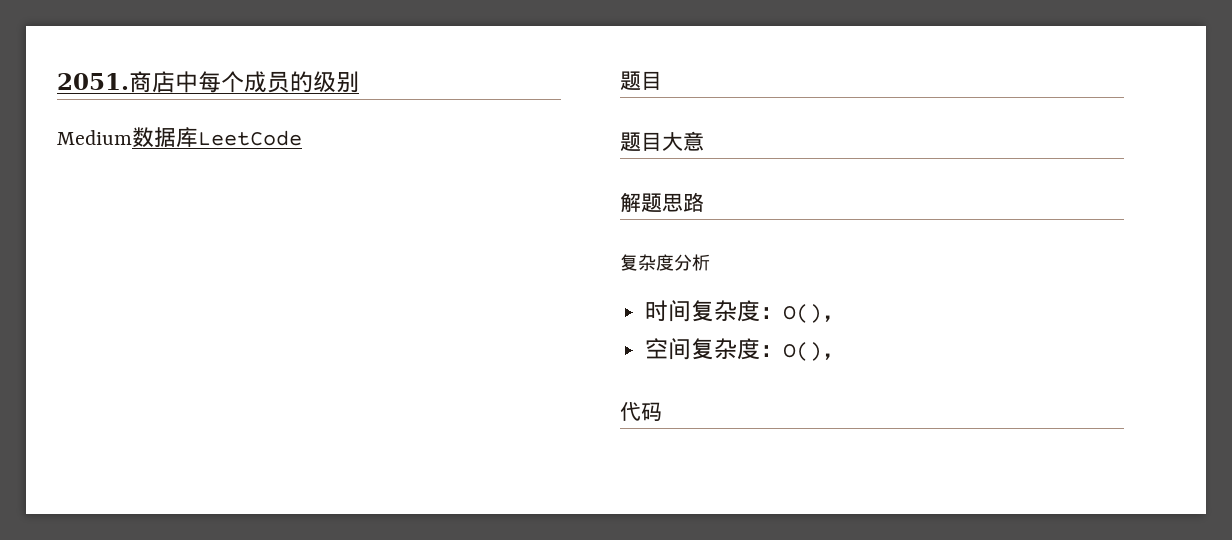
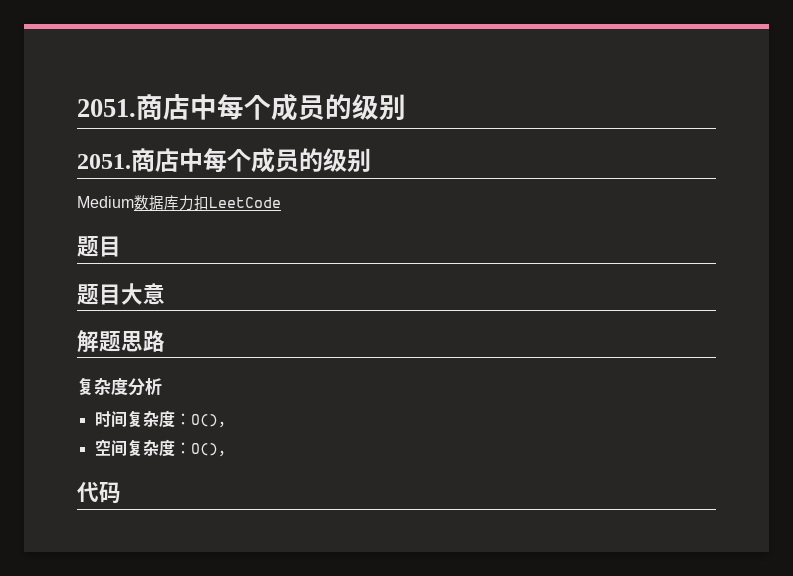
[57,71,359,93] 2051.商店中每个成员的级别 -> [77,94,406,121] [77,148,371,173] 2051.商店中每个成员的级别 // 2051.商店中每个成员的级别
(198, 137) none -> [179,195,209,211] 力扣

